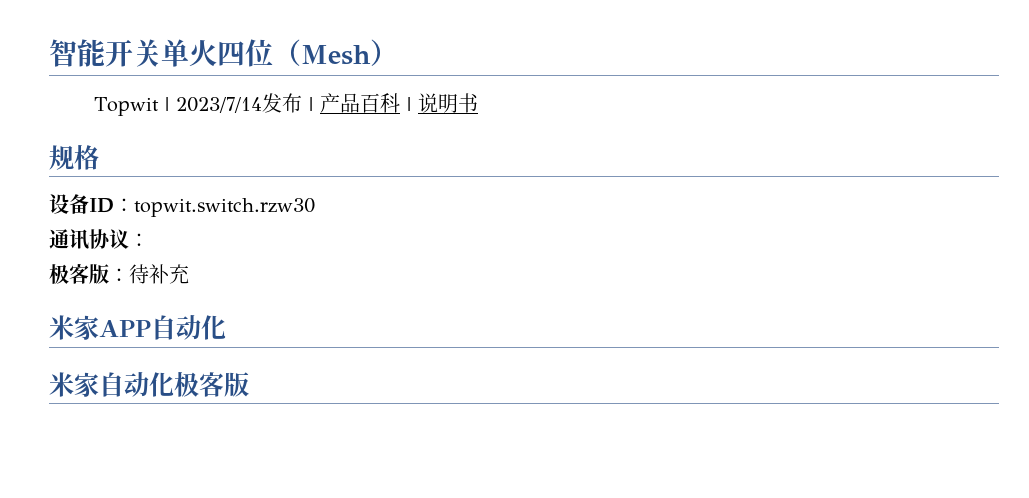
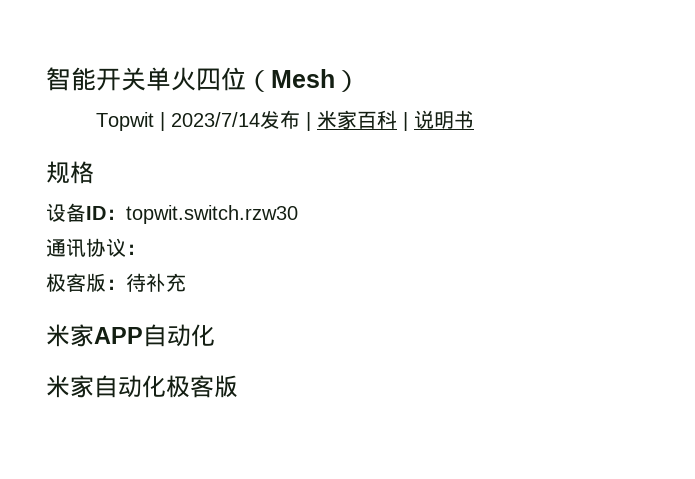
[320,93,361,113] 产品 -> [316,110,357,129] 米家

